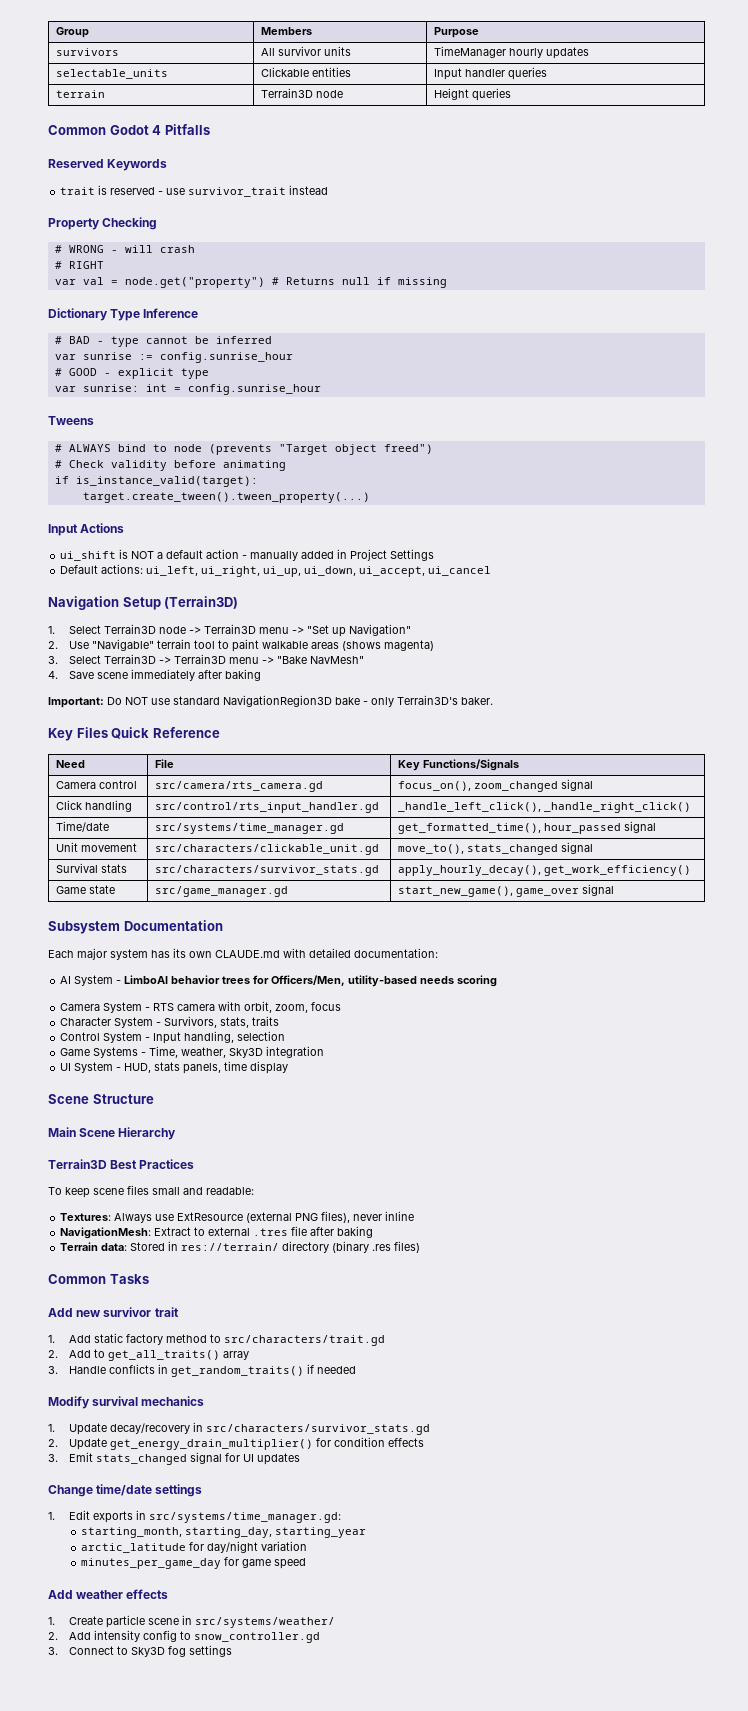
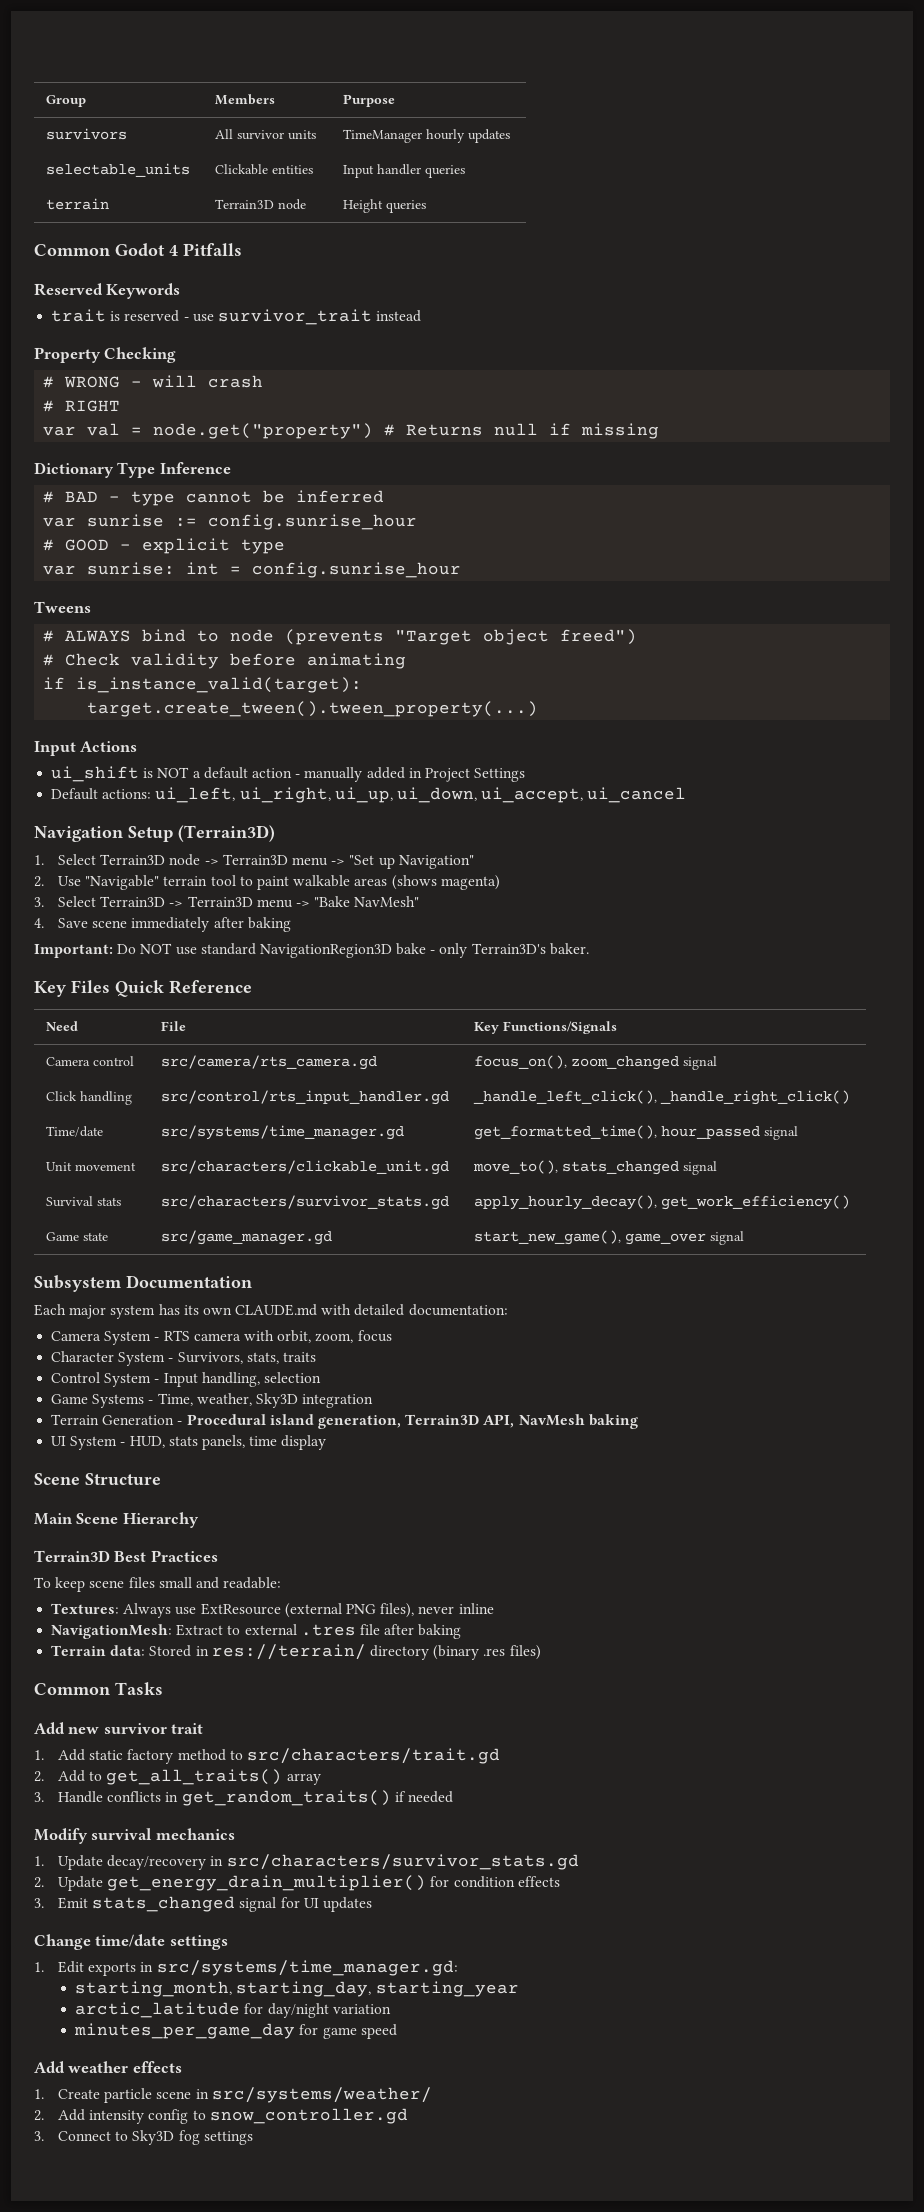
[60,975,498,987] // AI System - LimboAI behavior trees for Officers/Men, utility-based needs scoring -> (508, 1310) none
(325, 1052) none -> [51,1414,638,1429] // Terrain Generation - Procedural island generation, Terrain3D API, NavMesh baking

